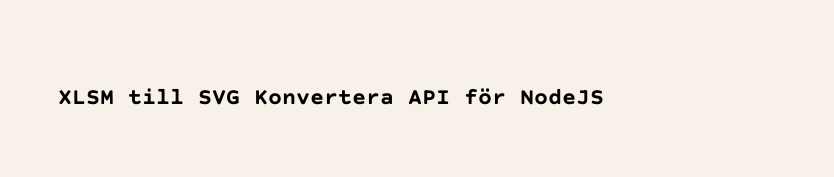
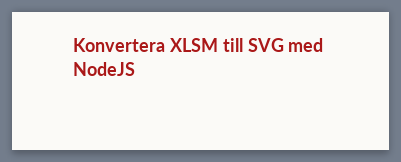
(58, 97) none -> [73,38,165,52] Konvertera
[254,88,506,105] Konvertera API för -> [288,38,324,52] med

